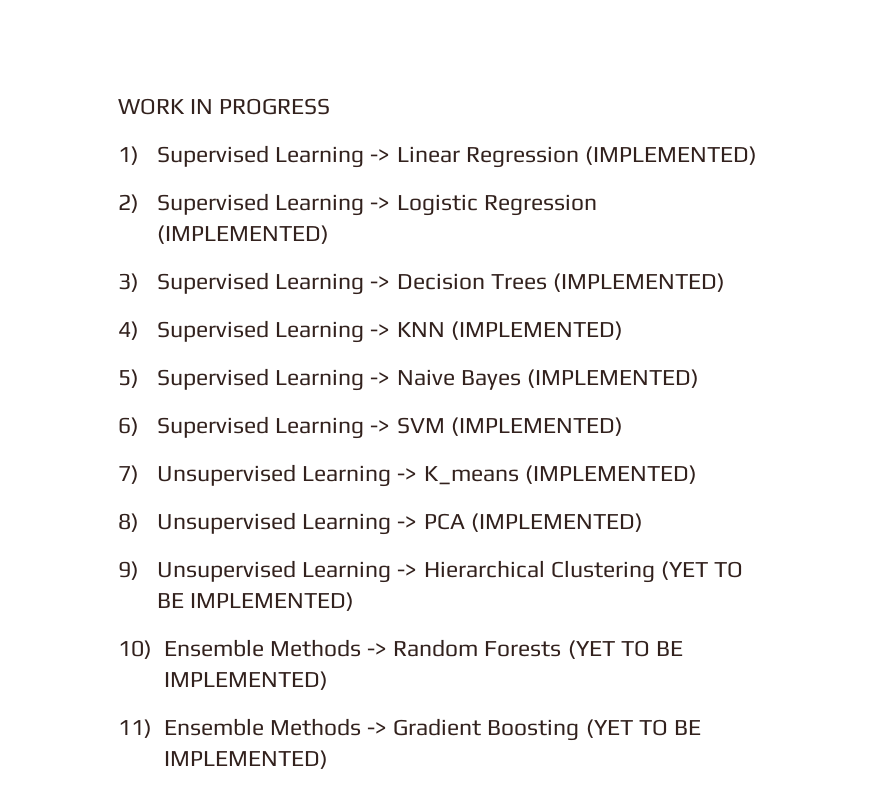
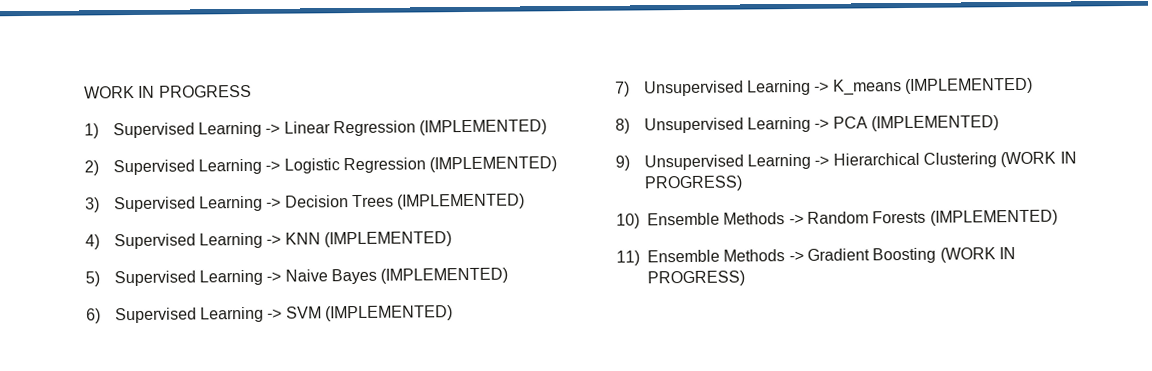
[660,561,744,580] [156,592,355,611] (YET TO BE IMPLEMENTED) -> [1000,151,1077,168] [643,175,743,192] (WORK IN PROGRESS)
[567,640,683,659] [163,671,328,690] (YET TO BE IMPLEMENTED) -> [929,209,1058,226] (IMPLEMENTED)
[585,719,701,738] [163,750,328,769] (YET TO BE IMPLEMENTED) -> [939,247,1016,263] [647,270,745,287] (WORK IN PROGRESS)

